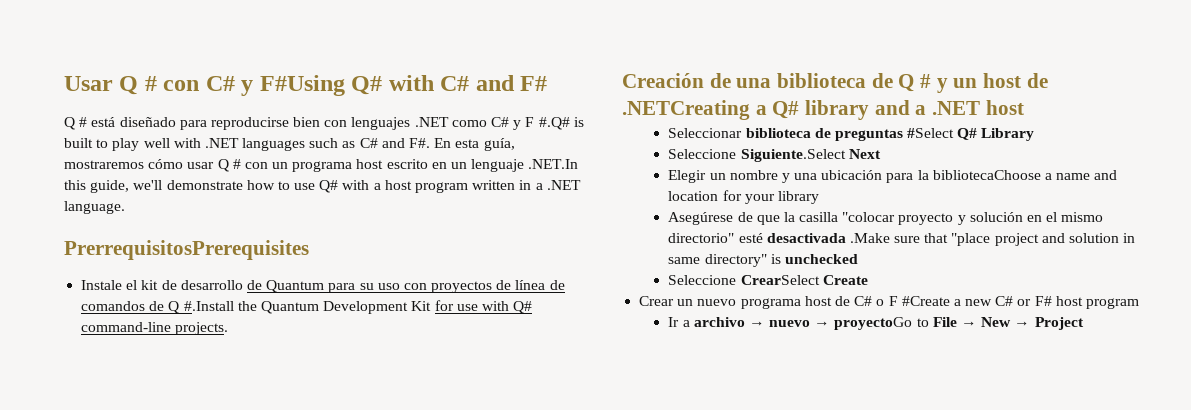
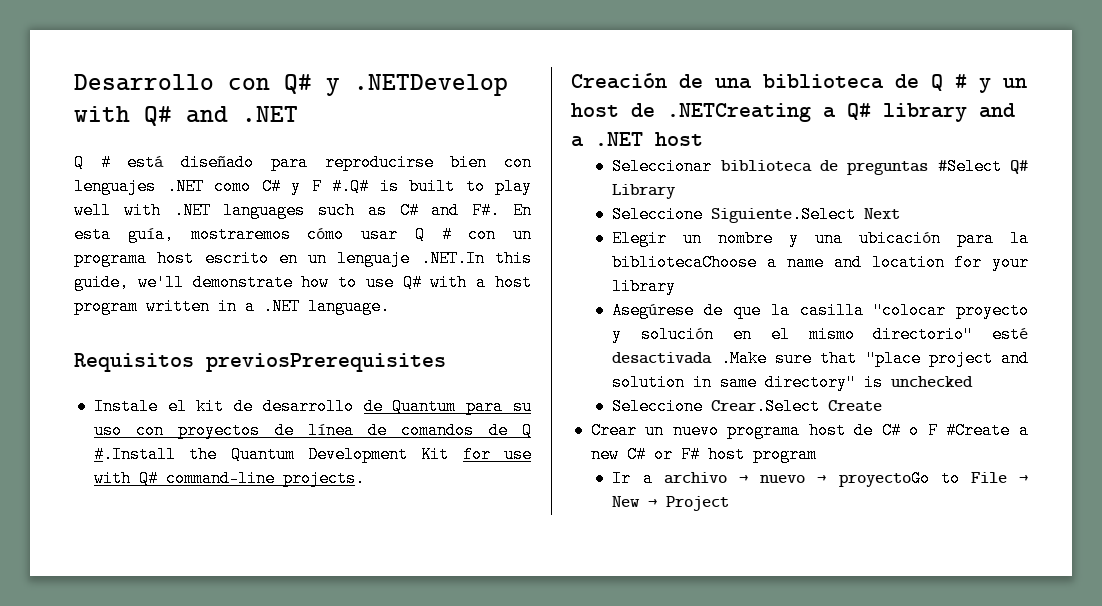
[64,75,548,96] Usar Q # con C# y F#Using Q# with C# and F# -> [74,74,508,96] [74,106,298,126] Desarrollo con Q# y .NETDevelop with Q# and .NET
[64,240,309,260] PrerrequisitosPrerequisites -> [74,353,446,372] Requisitos previosPrerequisites
[740,275,820,285] CrearSelect -> [711,398,821,415] Crear.Select

